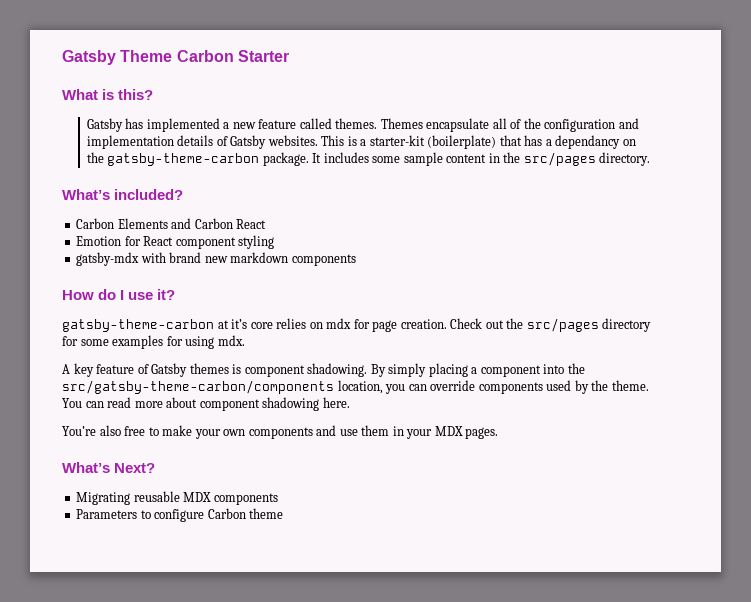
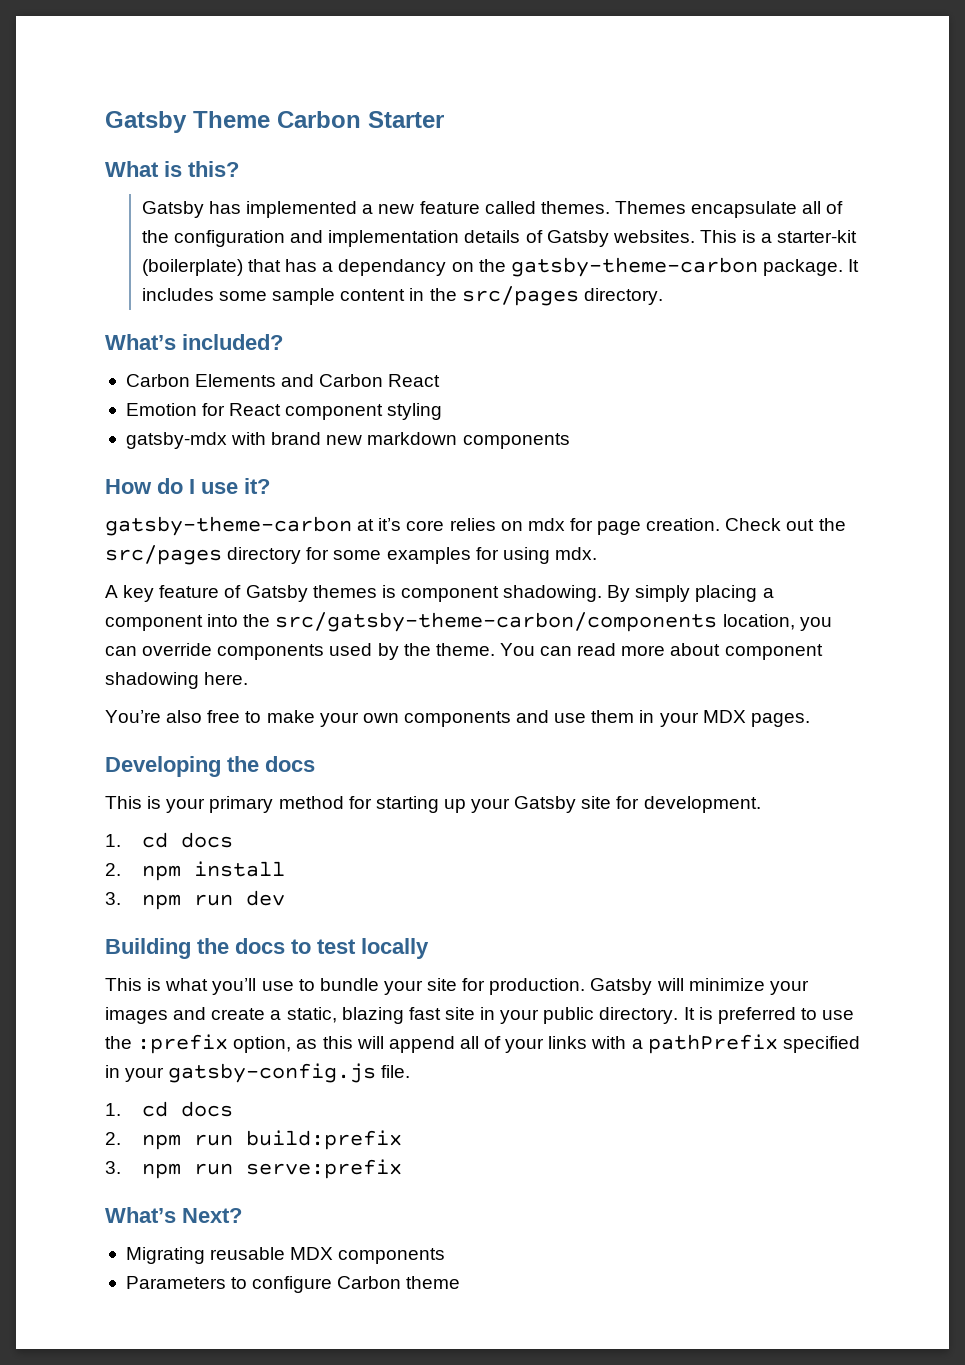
(499, 433) none -> [105,756,315,777] [105,796,761,813] [105,832,233,848] [105,861,285,881] [105,890,285,910] [105,938,429,959] [105,978,809,995] [105,1007,855,1024] [105,1034,860,1054] [105,1063,411,1083] [105,1101,233,1117] [105,1130,402,1150] [105,1159,402,1179] // Developing the docs // This is your primary method for starting up your Gatsby site for development. // 1. cd docs // 2. npm install // 3. npm run dev // Building the docs to test locally // This is what you’ll use to bundle your site for production. Gatsby will minimize your images and create a static, blazing fast site in your public directory. It is preferred to use the :prefix option, as this will append all of your links with a pathPrefix specified in your gatsby-config.js file. // 1. cd docs // 2. npm run build:prefix // 3. npm run serve:prefix

